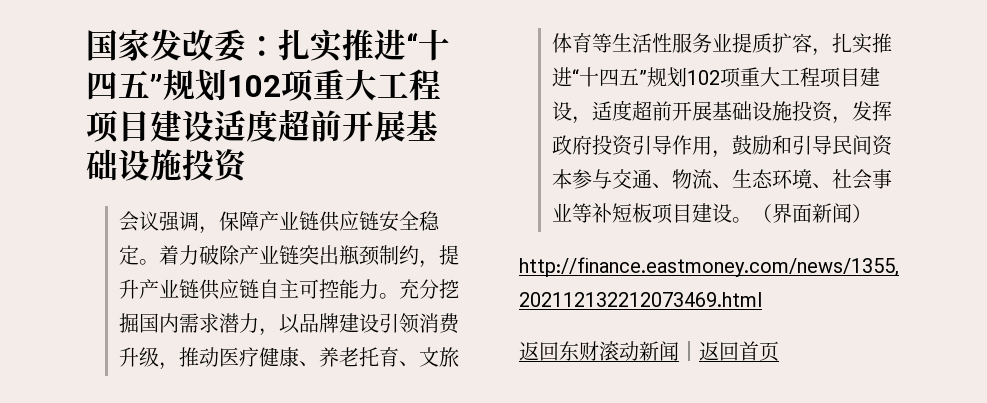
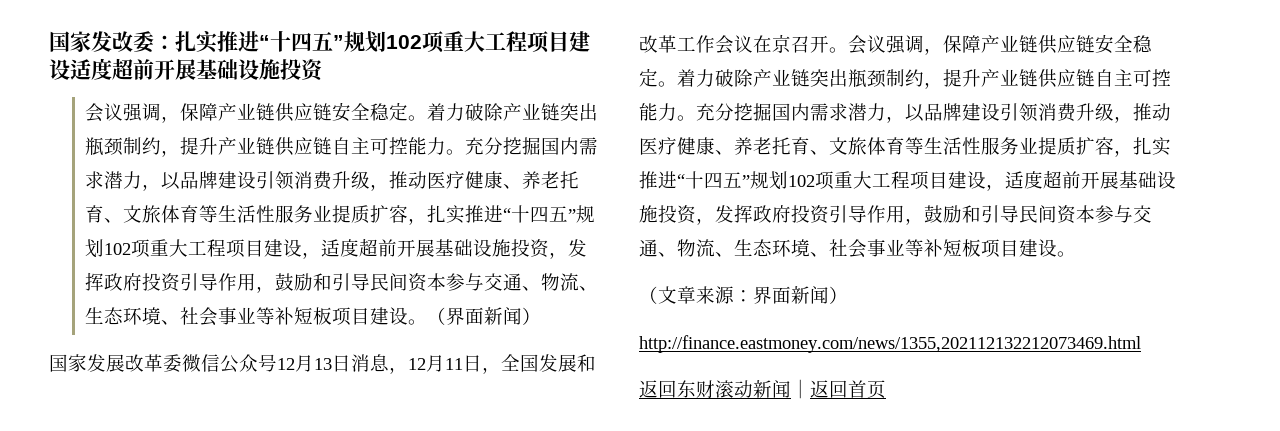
(872, 213) none -> [49,354,596,374] [639,34,1152,55] [639,68,1171,89] [639,103,1171,123] [639,137,1171,157] [639,170,1176,191] [639,204,1152,225] [639,239,1076,258] [639,286,848,304] // 国家发展改革委微信公众号12月13日消息，12月11日，全国发展和改革工作会议在京召开。会议强调，保障产业链供应链安全稳定。着力破除产业链突出瓶颈制约，提升产业链供应链自主可控能力。充分挖掘国内需求潜力，以品牌建设引领消费升级，推动医疗健康、养老托育、文旅体育等生活性服务业提质扩容，扎实推进“十四五”规划102项重大工程项目建设，适度超前开展基础设施投资，发挥政府投资引导作用，鼓励和引导民间资本参与交通、物流、生态环境、社会事业等补短板项目建设。 // （文章来源：界面新闻）

